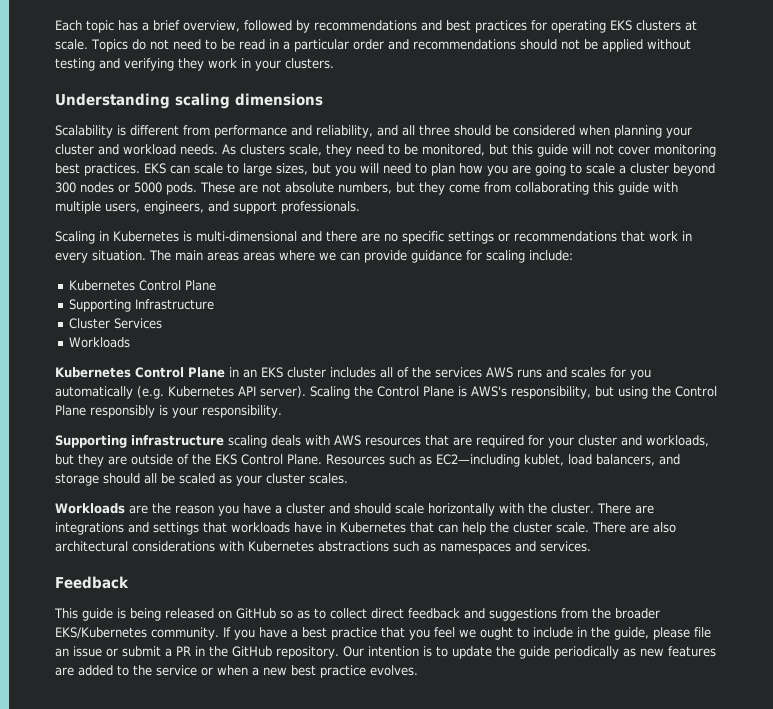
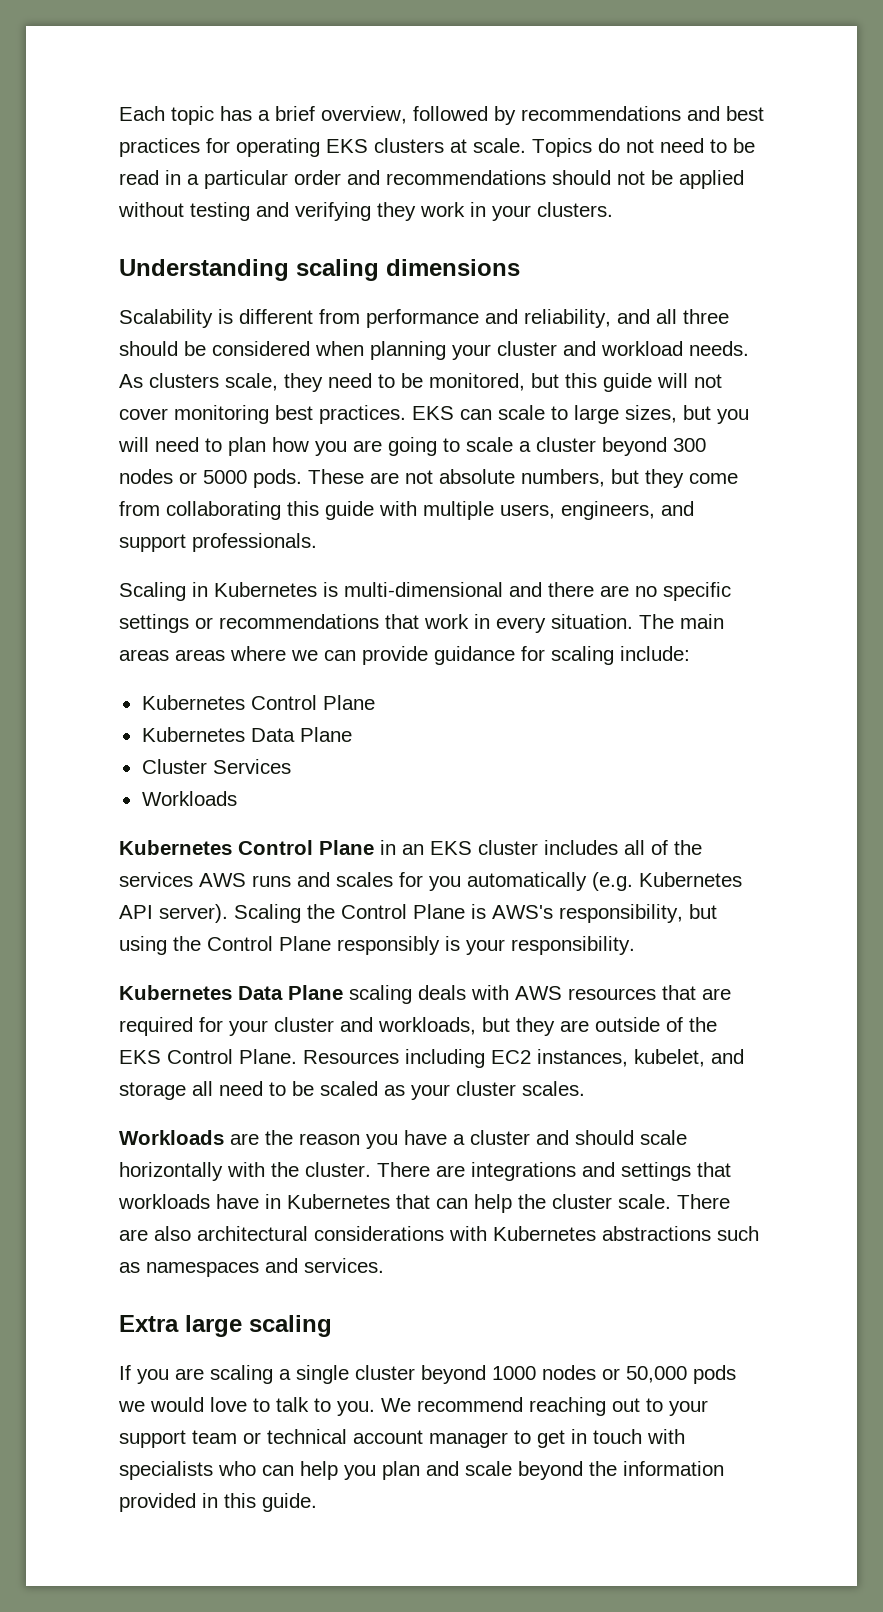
[68,299,214,312] Supporting Infrastructure -> [141,727,352,742] Kubernetes Data Plane
[55,435,224,448] Supporting infrastructure -> [119,985,343,1000] Kubernetes Data Plane
[389,454,680,467] [55,473,157,486] such as EC2—including kublet, load balancers, and storage should all -> [405,1049,744,1068] [119,1081,286,1100] including EC2 instances, kubelet, and storage all need to
[55,576,129,589] [54,608,660,621] [55,627,711,640] [55,646,716,659] [55,665,418,678] Feedback // This guide is being released on GitHub so as to collect direct feedback and suggestions from the broader EKS/Kubernetes community. If you have a best practice that you feel we ought to include in the guide, please file an issue or submit a PR in the GitHub repository. Our intention is to update the guide periodically as new features are added to the service or when a new best practice evolves. -> [119,1315,332,1337] [119,1365,736,1384] [118,1397,708,1416] [119,1429,685,1448] [119,1461,724,1480] [119,1493,317,1512] Extra large scaling // If you are scaling a single cluster beyond 1000 nodes or 50,000 pods we would love to talk to you. We recommend reaching out to your support team or technical account manager to get in touch with specialists who can help you plan and scale beyond the information provided in this guide.

